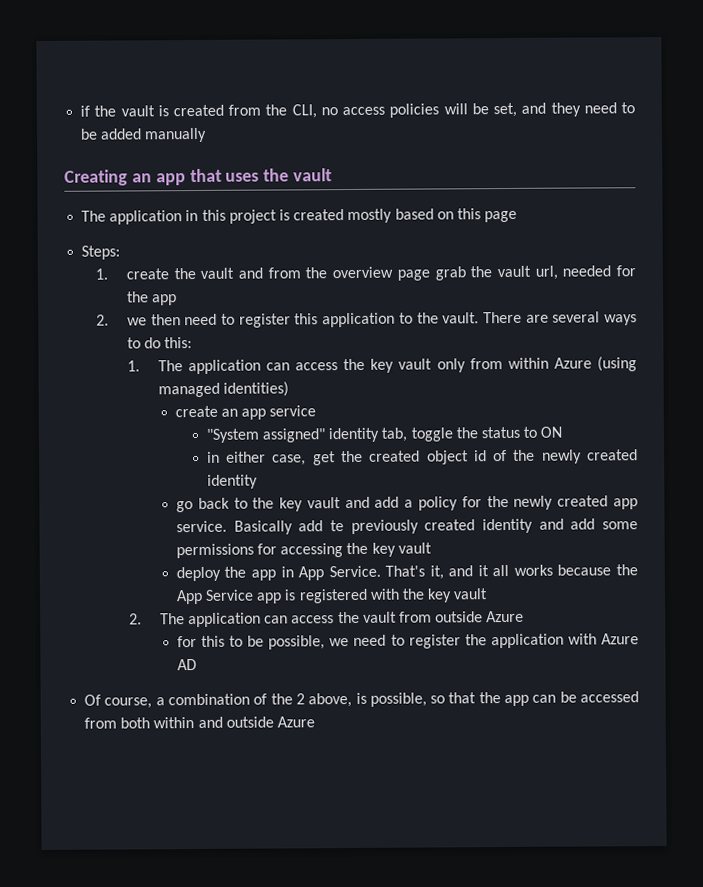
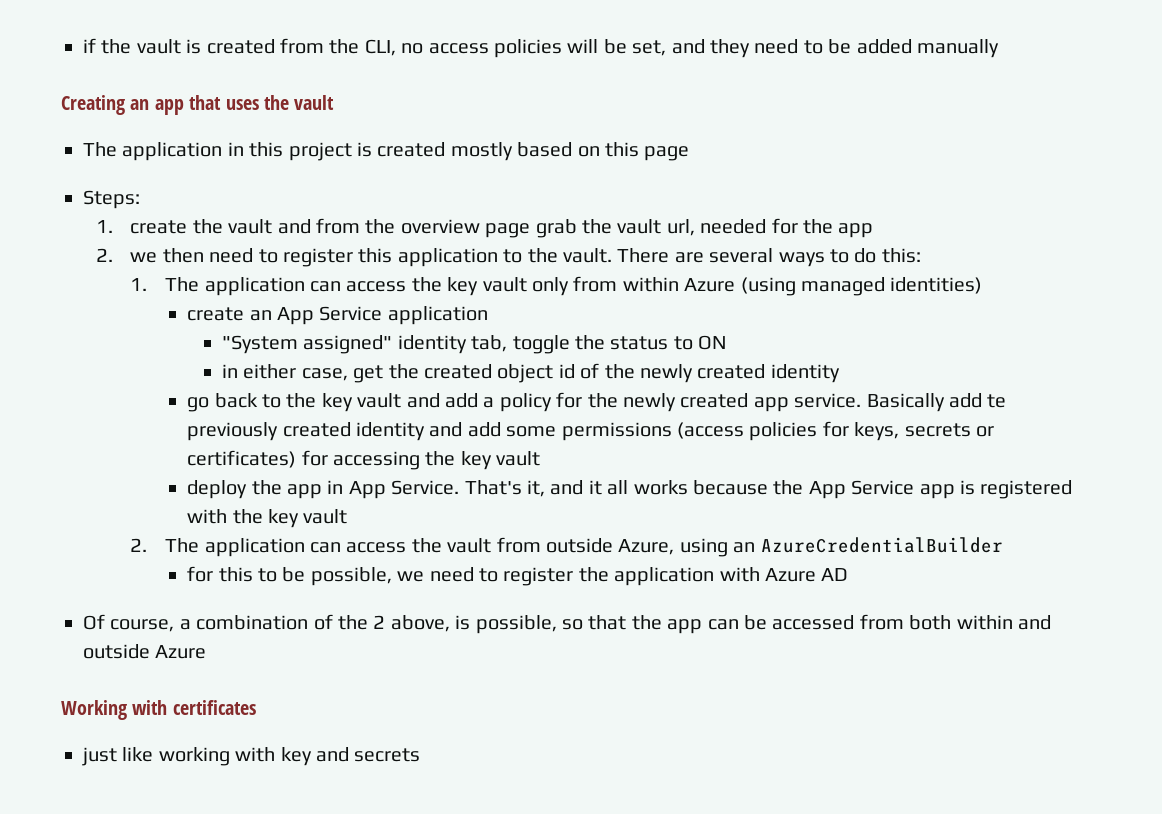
[241,405,317,420] app service -> [277,306,488,325] App Service application
(254, 551) none -> [677,421,995,441] [187,450,297,468] (access policies for keys, secrets or certificates)
[486,610,525,623] Azure -> [618,537,1003,557] Azure, using an AzureCredentialBuilder
(315, 722) none -> [61,700,256,720] [82,747,421,766] // Working with certificates // just like working with key and secrets

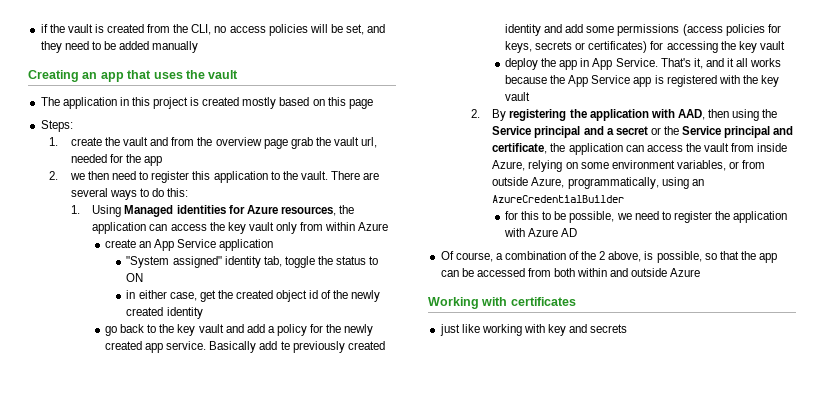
[165,277,200,292] The -> [92,205,354,217] Using Managed identities for Azure resources, the
[740,277,983,296] (using managed identities) -> (389, 226) none
[165,538,200,553] The -> [492,109,778,121] [492,126,794,138] [492,143,566,154] By registering the application with AAD, then using the Service principal and a secret or the Service principal and certificate, the
(541, 545) none -> [757,143,788,152] [492,160,766,172] inside Azure, relying on some environment variables, or from
(675, 547) none -> [567,177,659,189] programmatically,

